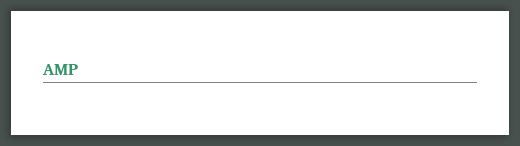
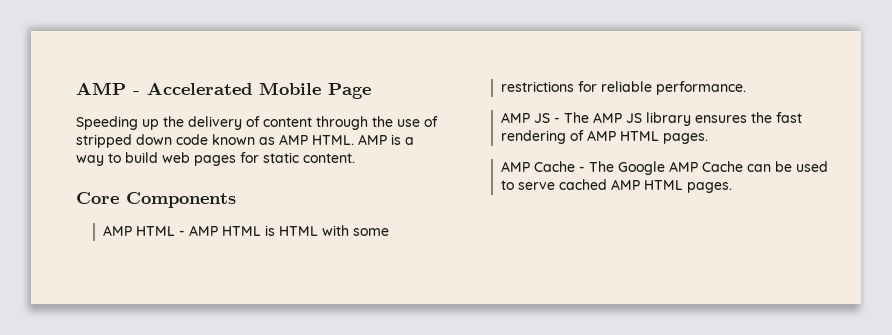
[42,64,78,75] AMP -> [76,82,371,99] [76,116,438,130] [76,134,414,148] [76,152,355,166] [76,192,236,208] [102,225,389,236] [500,81,746,95] [500,112,802,126] [500,130,708,144] [500,161,828,175] [500,179,732,193] AMP - Accelerated Mobile Page // Speeding up the delivery of content through the use of stripped down code known as AMP HTML. AMP is a way to build web pages for static content. // Core Components // AMP HTML - AMP HTML is HTML with some restrictions for reliable performance. // AMP JS - The AMP JS library ensures the fast rendering of AMP HTML pages. // AMP Cache - The Google AMP Cache can be used to serve cached AMP HTML pages.

